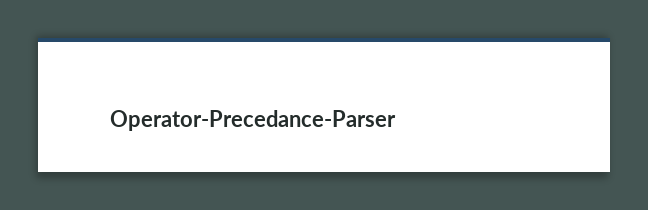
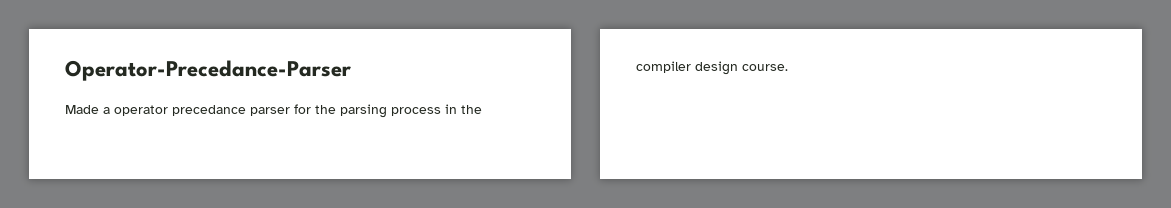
(396, 120) none -> [65,104,482,118] [636,61,788,75] // Made a operator precedance parser for the parsing process in the compiler design course.

